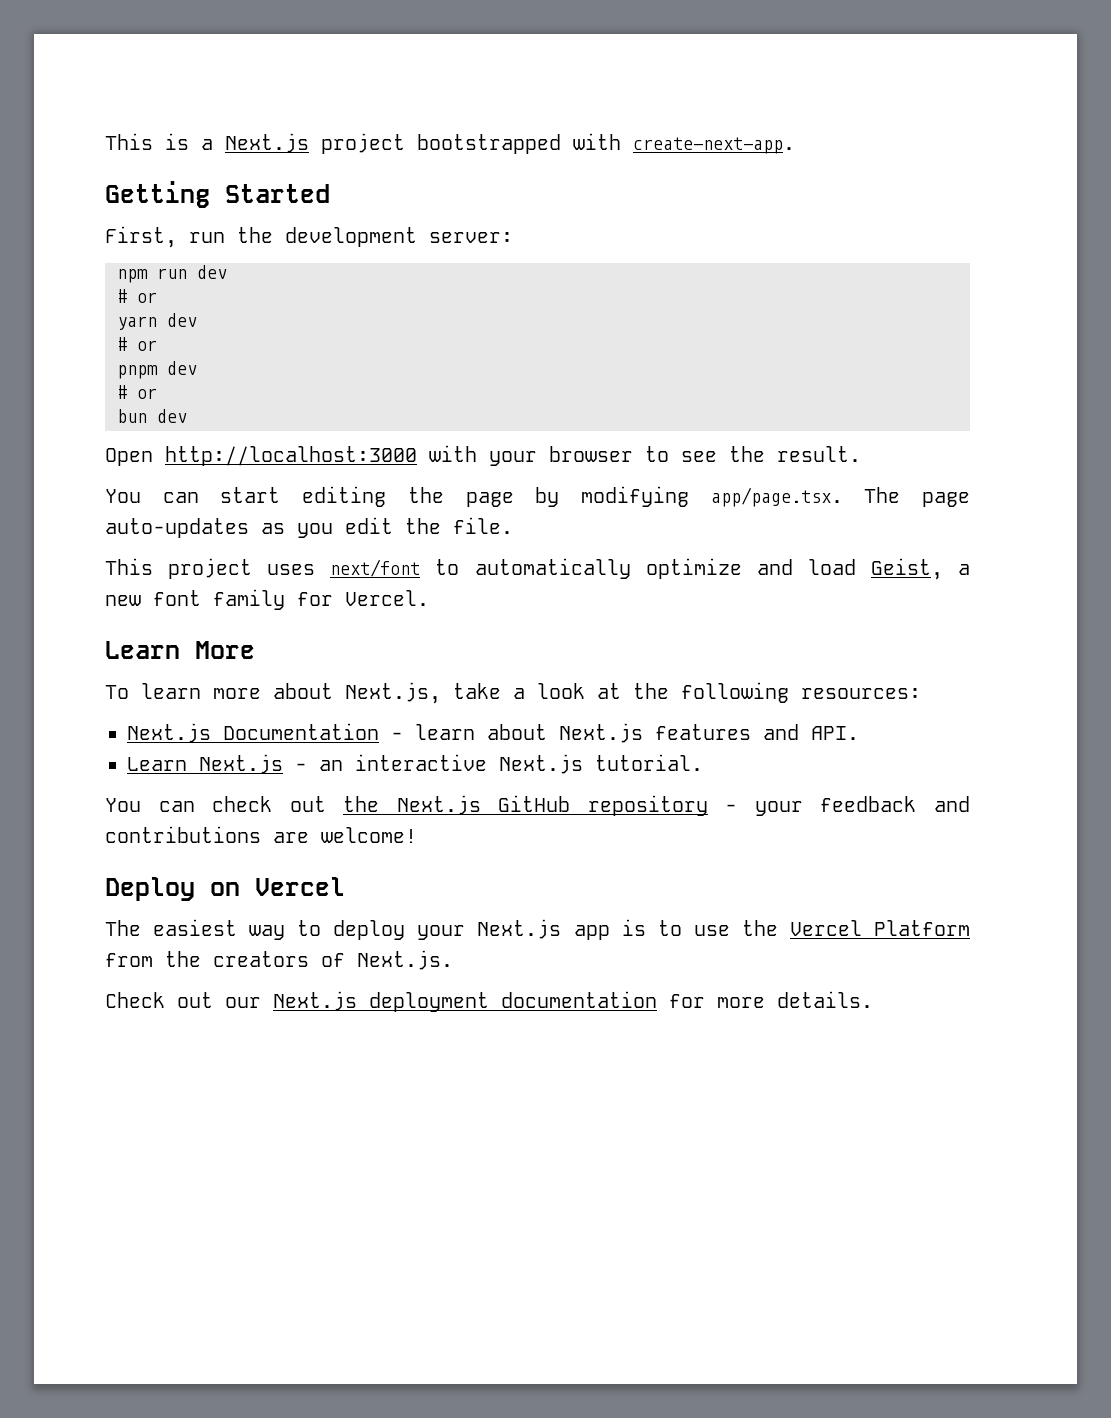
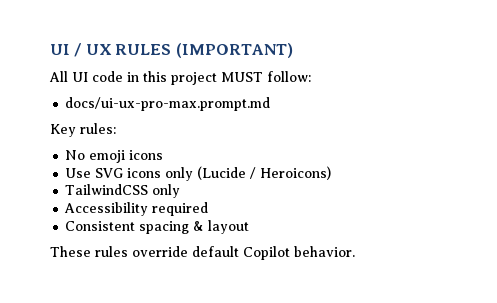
[105,133,795,154] [105,181,330,208] [105,226,513,248] [117,265,227,283] [117,289,157,303] [117,313,197,330] [117,337,157,351] [117,361,197,379] [117,385,157,399] [117,409,187,423] [105,445,861,466] [105,486,971,507] [105,517,513,538] [105,558,971,580] [105,589,429,610] [105,641,255,659] [105,682,921,704] [127,723,859,743] [127,754,703,774] [105,795,970,816] [105,826,417,843] [105,877,345,901] [105,919,971,940] [105,950,453,970] [105,991,873,1012] This is a Next.js project bootstrapped with create-next-app. // Getting Started // First, run the development server: // npm run dev // # or // yarn dev // # or // pnpm dev // # or // bun dev // Open http://localhost:3000 with your browser to see the result. // You can start editing the page by modifying app/page.tsx. The page auto-updates as you edit the file. // This project uses next/font to automatically optimize and load Geist, a new font family for Vercel. // Learn More // To learn more about Next.js, take a look at the following resources: // Next.js Documentation - learn about Next.js features and API. // Learn Next.js - an interactive Next.js tutorial. // You can check out the Next.js GitHub repository - your feedback and contributions are welcome! // Deploy on Vercel // The easiest way to deploy your Next.js app is to use the Vercel Platform from the creators of Next.js. // Check out our Next.js deployment documentation for more details. -> [50,43,293,58] [49,71,311,85] [65,97,271,111] [50,123,116,137] [65,150,164,163] [65,166,332,181] [65,184,181,198] [64,202,209,216] [65,220,250,234] [50,246,355,260] UI / UX RULES (IMPORTANT) // All UI code in this project MUST follow: // docs/ui-ux-pro-max.prompt.md // Key rules: // No emoji icons // Use SVG icons only (Lucide / Heroicons) // TailwindCSS only // Accessibility required // Consistent spacing & layout // These rules override default Copilot behavior.

